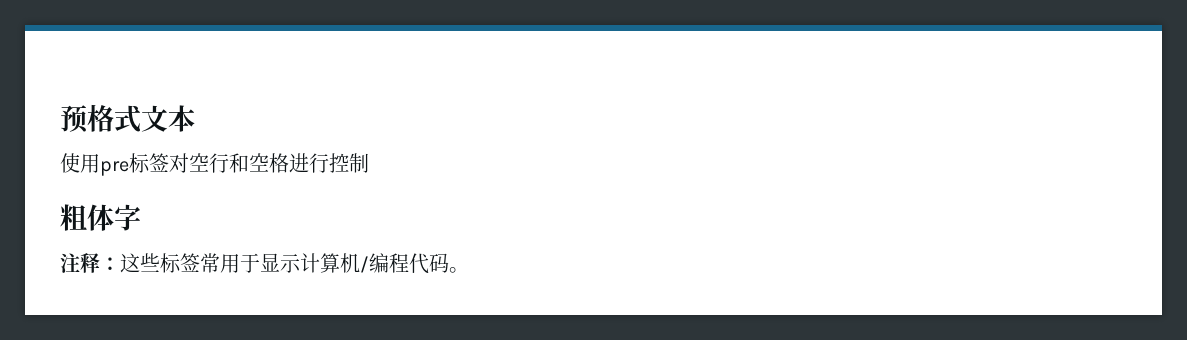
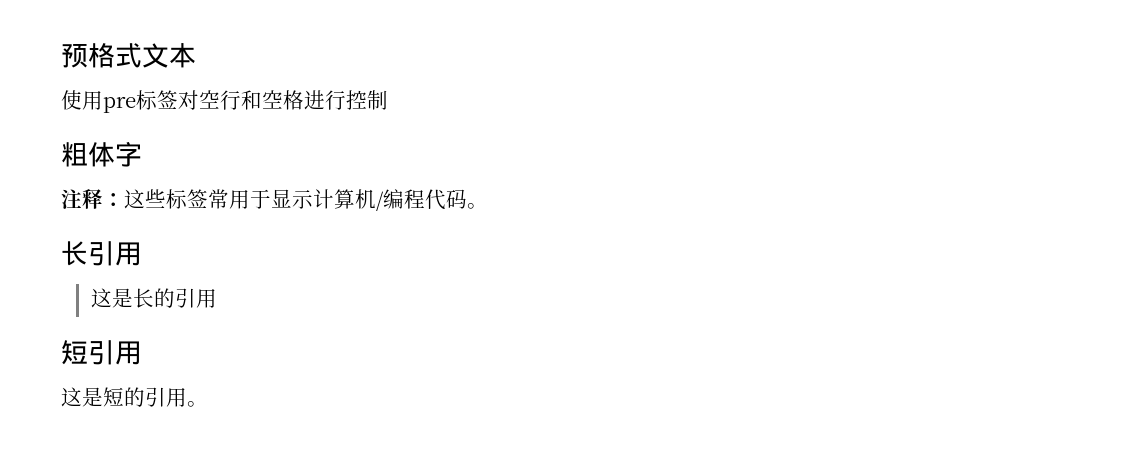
(469, 270) none -> [61,241,142,266] [90,288,217,308] [61,340,142,365] [61,387,208,407] // 长引用 // 这是长的引用 // 短引用 // 这是短的引用。

